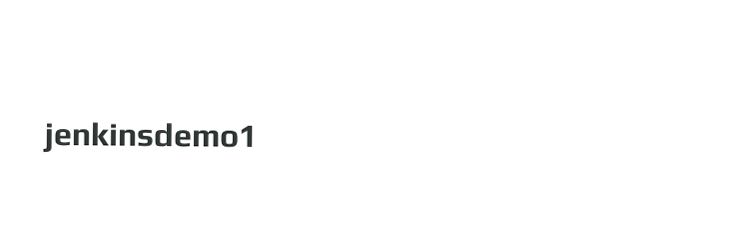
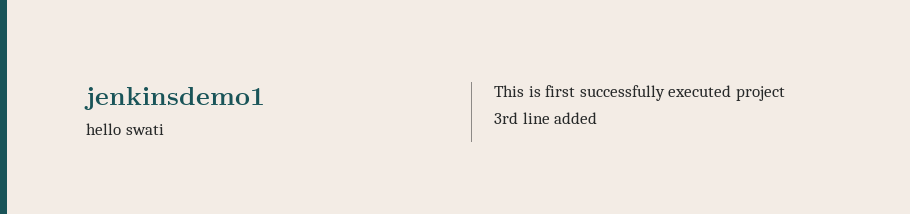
(258, 138) none -> [86,123,164,135] [494,85,785,101] [494,112,598,124] // hello swati // This is first successfully executed project // 3rd line added

